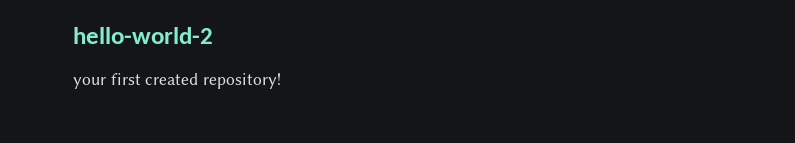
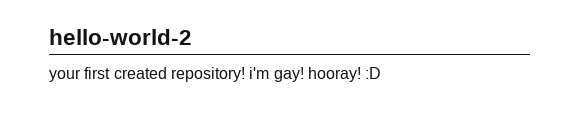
(282, 81) none -> [249,67,382,82] i'm gay! hooray! :D

